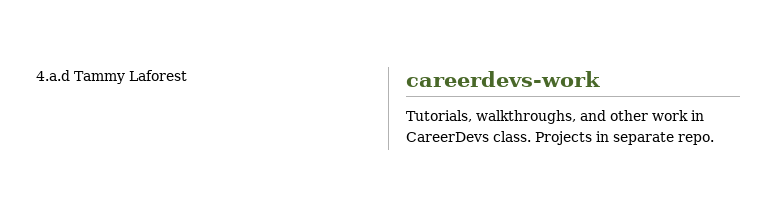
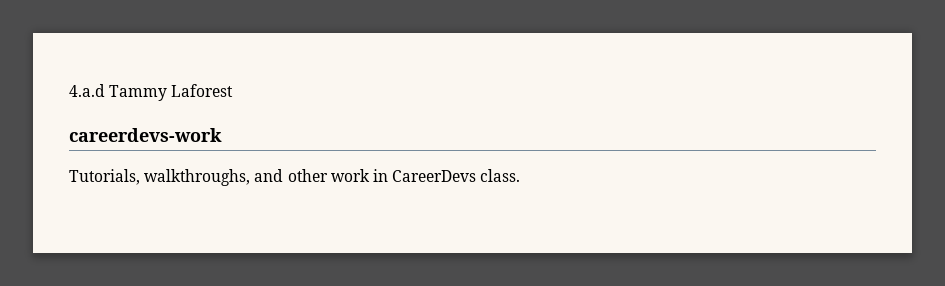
[535,131,714,145] Projects in separate repo. -> (521, 175) none

